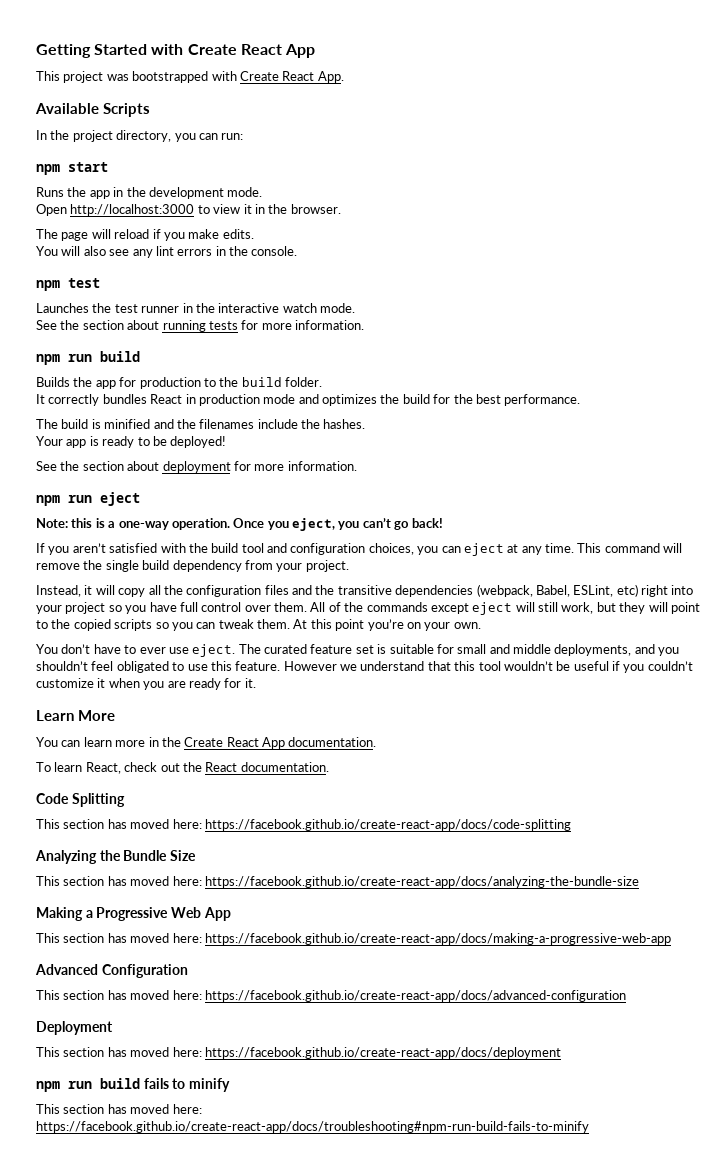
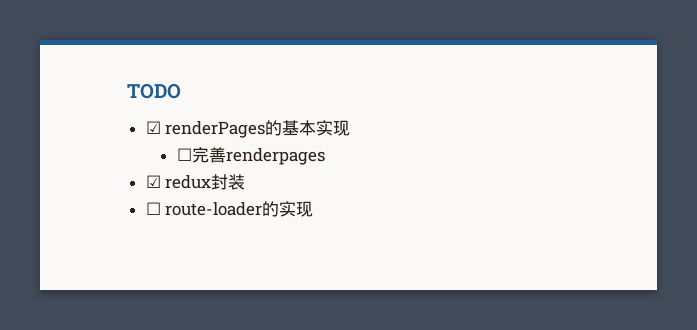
[36,44,315,58] [36,71,344,83] [35,103,150,117] [36,130,244,142] [36,162,108,175] [36,187,263,199] [36,204,341,216] [36,229,254,241] [36,246,298,258] [36,278,100,291] [36,303,355,313] [36,320,364,332] [36,351,140,365] [36,377,322,389] [36,394,581,406] [36,419,366,429] [36,436,227,448] [36,461,357,473] [36,492,140,506] [36,518,443,531] [36,543,683,556] [36,560,349,572] [36,584,694,597] [36,602,700,615] [36,619,481,631] [36,644,680,657] [36,661,693,673] [36,678,256,690] [36,710,115,721] [36,737,377,749] [36,762,329,774] [36,793,125,807] [36,819,571,831] [35,850,196,864] [36,876,639,888] [36,907,231,921] [36,933,671,945] [35,964,188,978] [36,990,626,1002] [36,1021,113,1035] [36,1047,561,1059] [36,1078,230,1092] [36,1104,202,1114] [36,1121,589,1133] Getting Started with Create React App // This project was bootstrapped with Create React App. // Available Scripts // In the project directory, you can run: // npm start // Runs the app in the development mode. // Open http://localhost:3000 to view it in the browser. // The page will reload if you make edits. // You will also see any lint errors in the console. // npm test // Launches the test runner in the interactive watch mode. // See the section about running tests for more information. // npm run build // Builds the app for production to the build folder. // It correctly bundles React in production mode and optimizes the build for the best performance. // The build is minified and the filenames include the hashes. // Your app is ready to be deployed! // See the section about deployment for more information. // npm run eject // Note: this is a one-way operation. Once you eject, you can’t go back! // If you aren’t satisfied with the build tool and configuration choices, you can eject at any time. This command will remove the single build dependency from your project. // Instead, it will copy all the configuration files and the transitive dependencies (webpack, Babel, ESLint, etc) right into your project so you have full control over them. All of the commands except eject will still work, but they will point to the copied scripts so you can tweak them. At this point you’re on your own. // You don’t have to ever use eject. The curated feature set is suitable for small and middle deployments, and you shouldn’t feel obligated to use this feature. However we understand that this tool wouldn’t be useful if you couldn’t customize it when you are ready for it. // Learn More // You can learn more in the Create React App documentation. // To learn React, check out the React documentation. // Code Splitting // This section has moved here: https://facebook.github.io/create-react-app/docs/code-splitting // Analyzing the Bundle Size // This section has moved here: https://facebook.github.io/create-react-app/docs/analyzing-the-bundle-size // Making a Progressive Web App // This section has moved here: https://facebook.github.io/create-react-app/docs/making-a-progressive-web-app // Advanced Configuration // This section has moved here: https://facebook.github.io/create-react-app/docs/advanced-configuration // Deployment // This section has moved here: https://facebook.github.io/create-react-app/docs/deployment // npm run build fails to minify // This section has moved here: https://facebook.github.io/create-react-app/docs/troubleshooting#npm-run-build-fails-to-minify -> [127,83,181,99] [145,120,351,138] [176,147,325,165] [145,174,246,190] [145,201,314,217] TODO // ☑ renderPages的基本实现 // ☐完善renderpages // ☑ redux封装 // ☐ route-loader的实现

